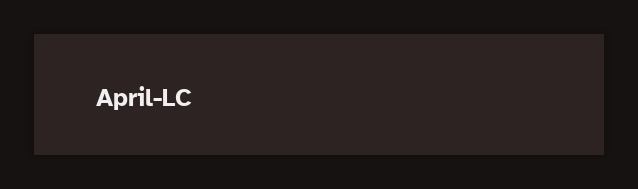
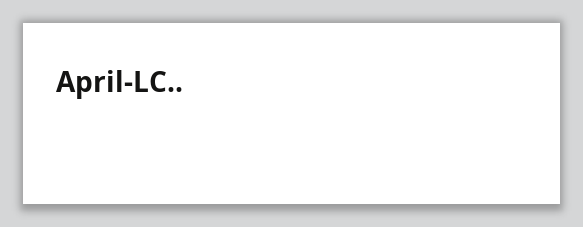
[96,86,192,110] April-LC -> [56,70,183,99] April-LC..

